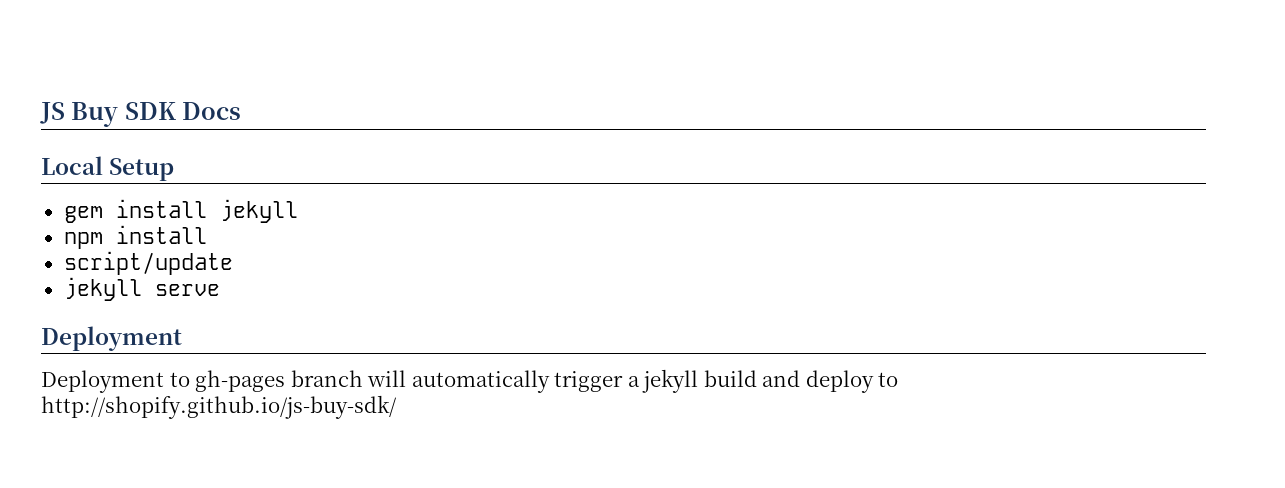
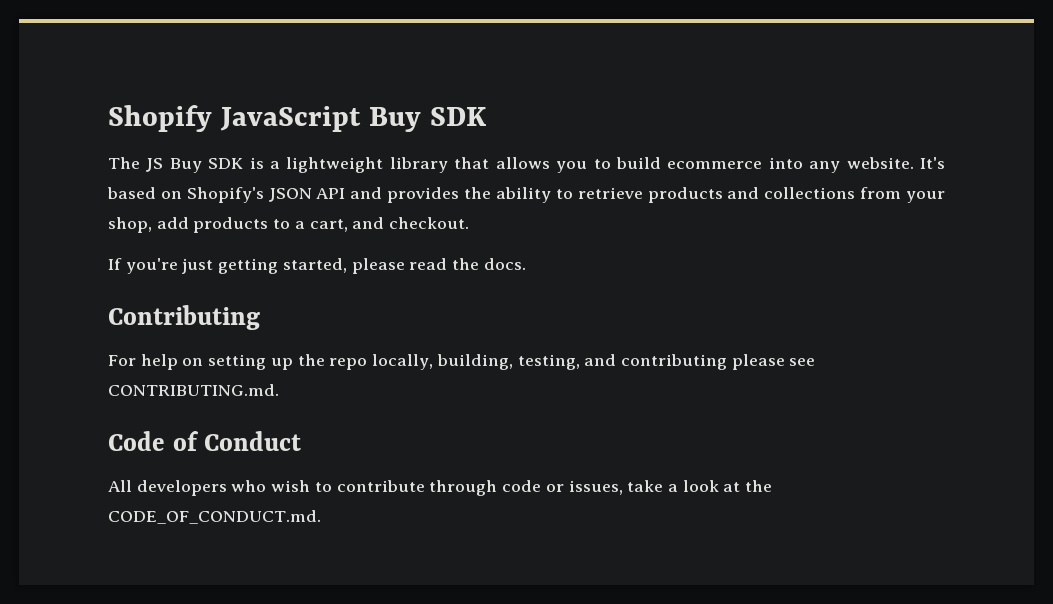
[40,102,242,127] [41,156,175,181] [63,199,298,223] [63,225,207,249] [63,251,233,275] [63,277,220,301] [41,326,182,351] [41,369,899,393] [41,395,397,419] JS Buy SDK Docs // Local Setup // gem install jekyll // npm install // script/update // jekyll serve // Deployment // Deployment to gh-pages branch will automatically trigger a jekyll build and deploy to http://shopify.github.io/js-buy-sdk/ -> [108,105,486,132] [108,157,945,173] [107,187,946,203] [108,217,470,233] [108,258,526,274] [108,305,260,330] [108,354,816,370] [108,384,279,396] [108,431,302,451] [108,480,773,496] [108,510,321,524] Shopify JavaScript Buy SDK // The JS Buy SDK is a lightweight library that allows you to build ecommerce into any website. It's based on Shopify's JSON API and provides the ability to retrieve products and collections from your shop, add products to a cart, and checkout. // If you're just getting started, please read the docs. // Contributing // For help on setting up the repo locally, building, testing, and contributing please see CONTRIBUTING.md. // Code of Conduct // All developers who wish to contribute through code or issues, take a look at the CODE_OF_CONDUCT.md.

